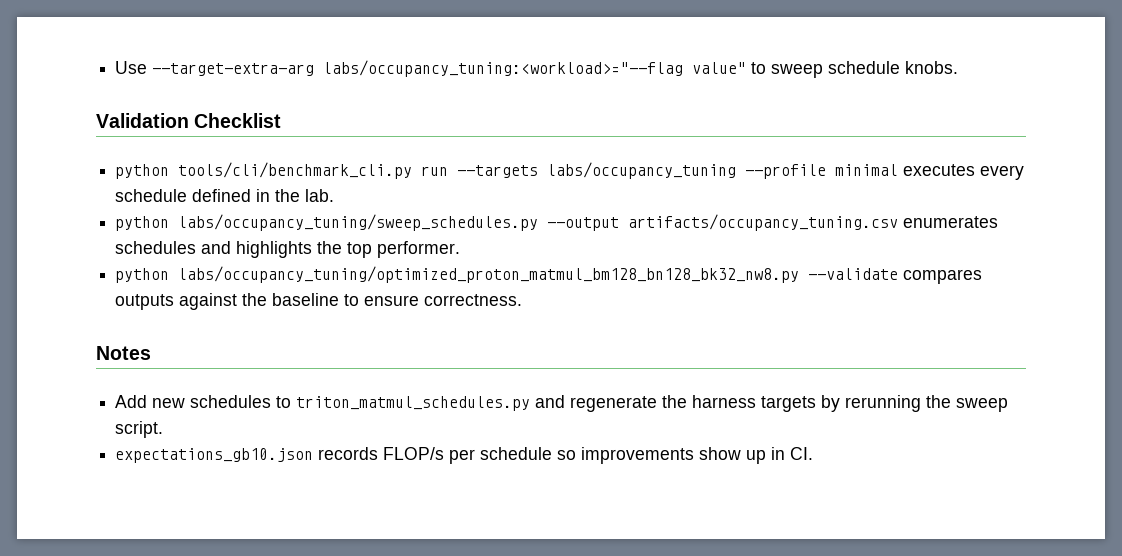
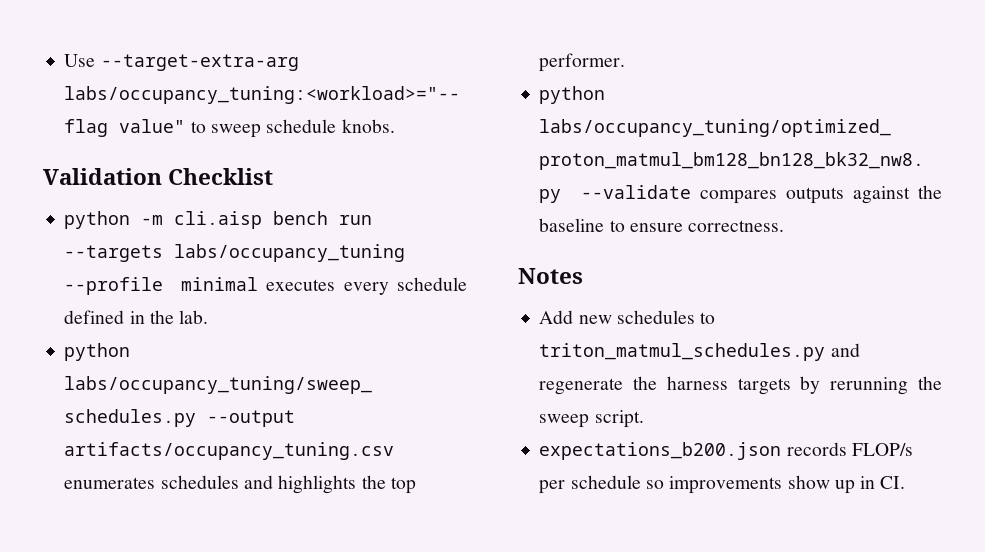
[178,162,413,179] tools/cli/benchmark_cli.py -> [141,211,329,229] -m cli.aisp bench
[115,448,314,463] expectations_gb10.json -> [539,442,782,460] expectations_b200.json

